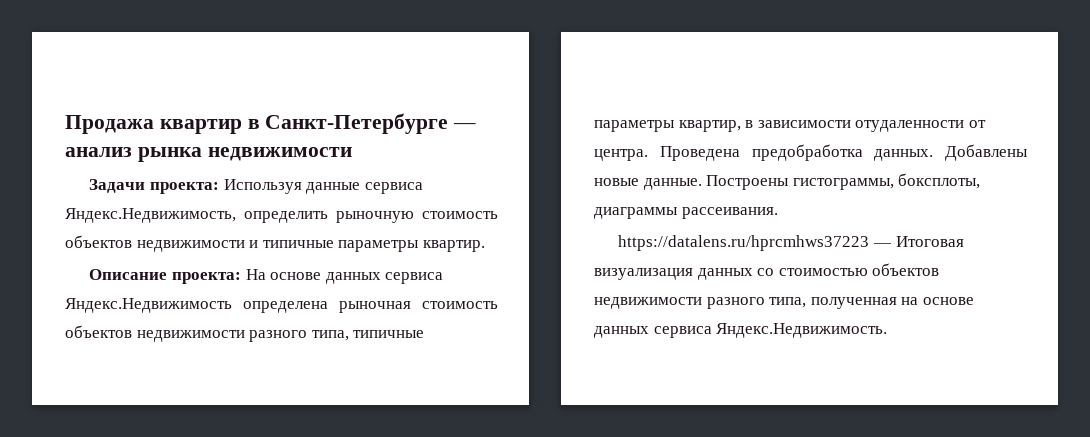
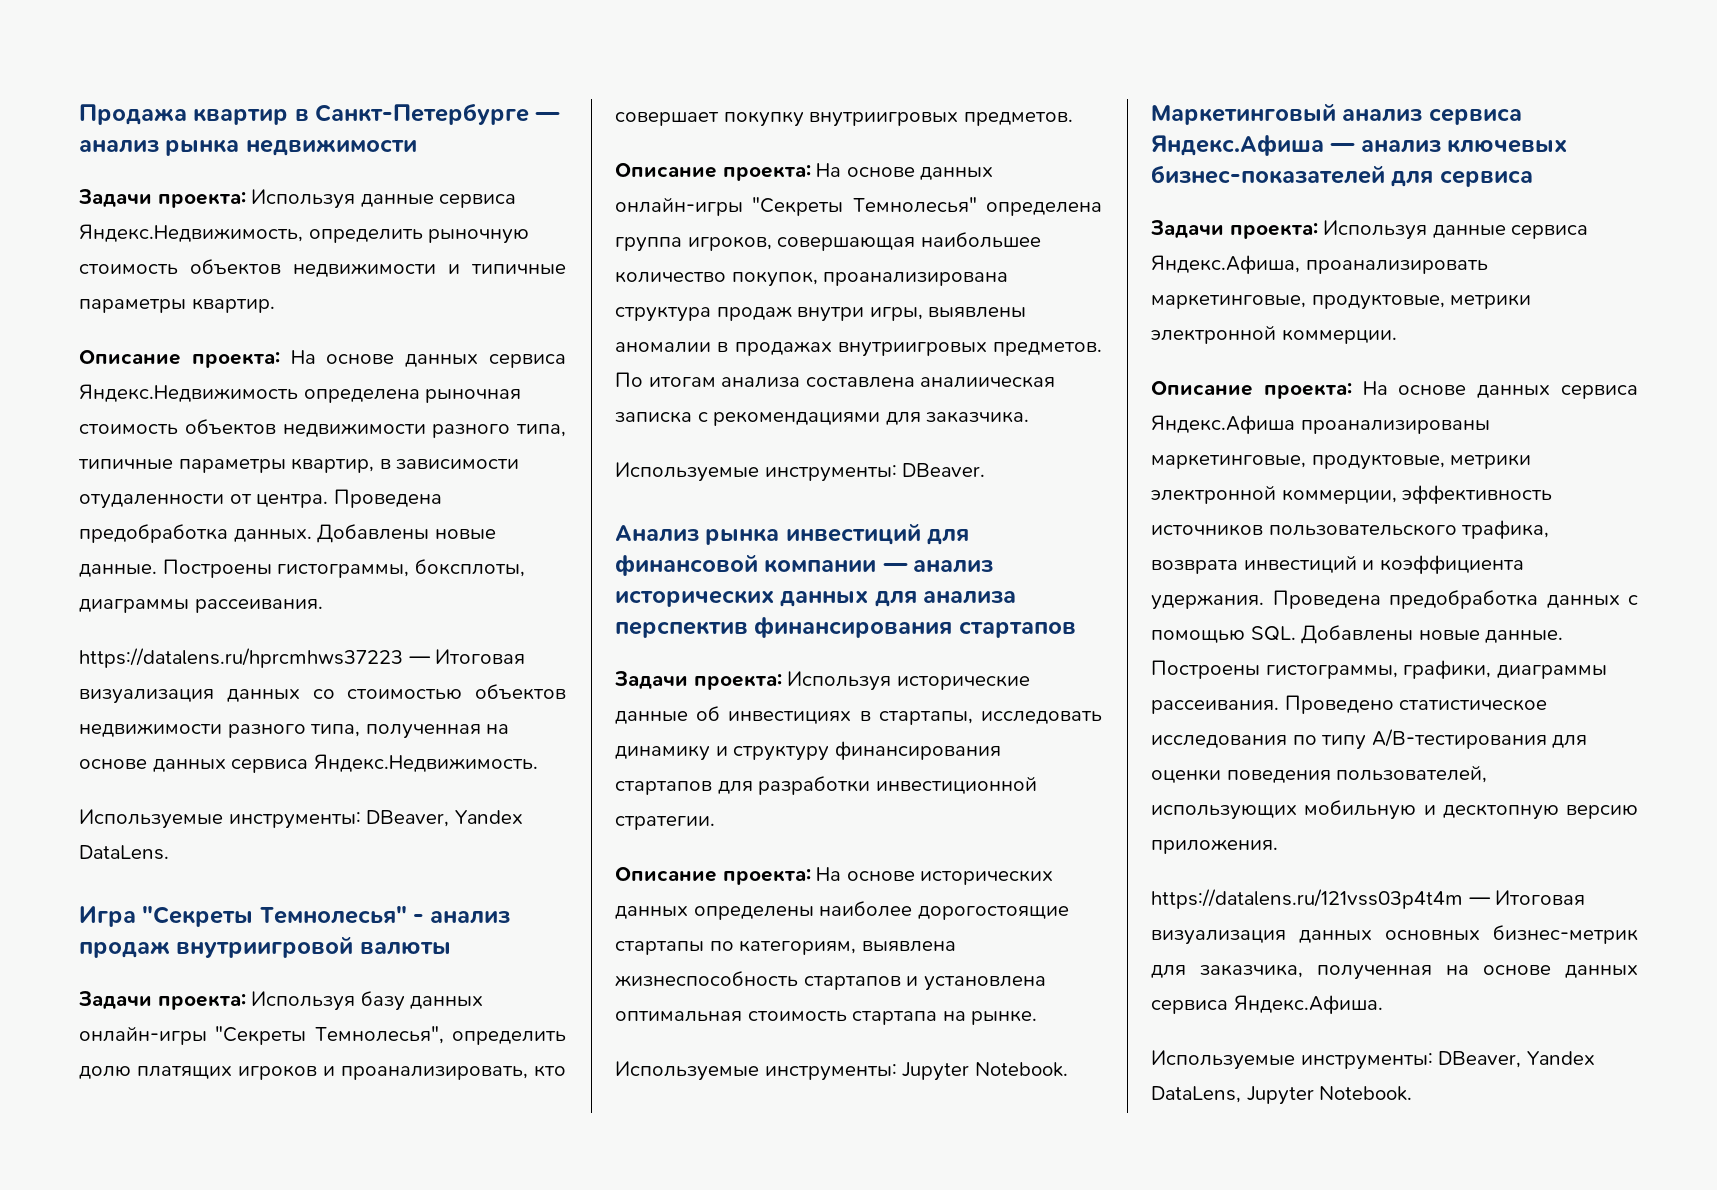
(888, 330) none -> [79,809,523,829] [79,845,169,860] [79,906,511,927] [79,936,451,958] [78,991,484,1011] [79,1026,566,1045] [79,1065,566,1080] [615,111,1073,127] [615,163,994,181] [615,197,1102,216] [615,232,1041,252] [615,271,1009,287] [615,306,1027,322] [615,341,1102,357] [615,372,1056,388] [615,411,1030,426] [615,462,986,482] [615,523,970,545] [615,554,994,576] [615,590,1017,607] [615,617,1076,638] [614,671,1030,691] [615,706,1102,725] [615,741,1001,761] [615,776,1037,795] [615,816,715,830] [615,867,1054,885] [615,901,1069,920] [615,940,956,955] [615,971,1046,991] [615,1010,1038,1025] [615,1061,1068,1081] [1151,103,1522,125] [1151,135,1568,156] [1151,165,1533,187] [1150,220,1589,240] [1151,255,1488,274] [1151,294,1532,310] [1151,325,1397,344] [1151,381,1638,399] [1151,415,1490,434] [1151,454,1532,470] [1151,485,1553,504] [1151,520,1550,539] [1151,555,1524,574] [1151,590,1638,610] [1151,625,1564,644] [1151,660,1607,679] [1151,695,1548,714] [1151,729,1588,750] [1151,765,1488,783] [1151,800,1638,820] [1151,839,1278,854] [1151,889,1586,909] [1151,925,1638,945] [1151,964,1638,980] [1151,995,1383,1014] [1151,1050,1595,1070] [1151,1086,1413,1105] // Используемые инструменты: DBeaver, Yandex DataLens. // Игра "Секреты Темнолесья" - анализ продаж внутриигровой валюты // Задачи проекта: Используя базу данных онлайн-игры "Секреты Темнолесья", определить долю платящих игроков и проанализировать, кто совершает покупку внутриигровых предметов. // Описание проекта: На основе данных онлайн-игры "Секреты Темнолесья" определена группа игроков, совершающая наибольшее количество покупок, проанализирована структура продаж внутри игры, выявлены аномалии в продажах внутриигровых предметов. По итогам анализа составлена аналиическая записка с рекомендациями для заказчика. // Используемые инструменты: DBeaver. // Анализ рынка инвестиций для финансовой компании — анализ исторических данных для анализа перспектив финансирования стартапов // Задачи проекта: Используя исторические данные об инвестициях в стартапы, исследовать динамику и структуру финансирования стартапов для разработки инвестиционной стратегии. // Описание проекта: На основе исторических данных определены наиболее дорогостоящие стартапы по категориям, выявлена жизнеспособность стартапов и установлена оптимальная стоимость стартапа на рынке. // Используемые инструменты: Jupyter Notebook. // Маркетинговый анализ сервиса Яндекс.Афиша — анализ ключевых бизнес-показателей для сервиса // Задачи проекта: Используя данные сервиса Яндекс.Афиша, проанализировать маркетинговые, продуктовые, метрики электронной коммерции. // Описание проекта: На основе данных сервиса Яндекс.Афиша проанализированы маркетинговые, продуктовые, метрики электронной коммерции, эффективность источников пользовательского трафика, возврата инвестиций и коэффициента удержания. Проведена предобработка данных с помощью SQL. Добавлены новые данные. Построены гистограммы, графики, диаграммы рассеивания. Проведено статистическое исследования по типу A/B-тестирования для оценки поведения пользователей, использующих мобильную и десктопную версию приложения. // https://datalens.ru/121vss03p4t4m — Итоговая визуализация данных основных бизнес-метрик для заказчика, полученная на основе данных сервиса Яндекс.Афиша. // Используемые инструменты: DBeaver, Yandex DataLens, Jupyter Notebook.

